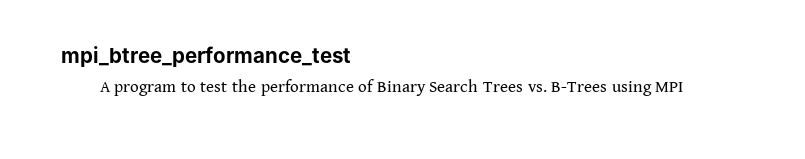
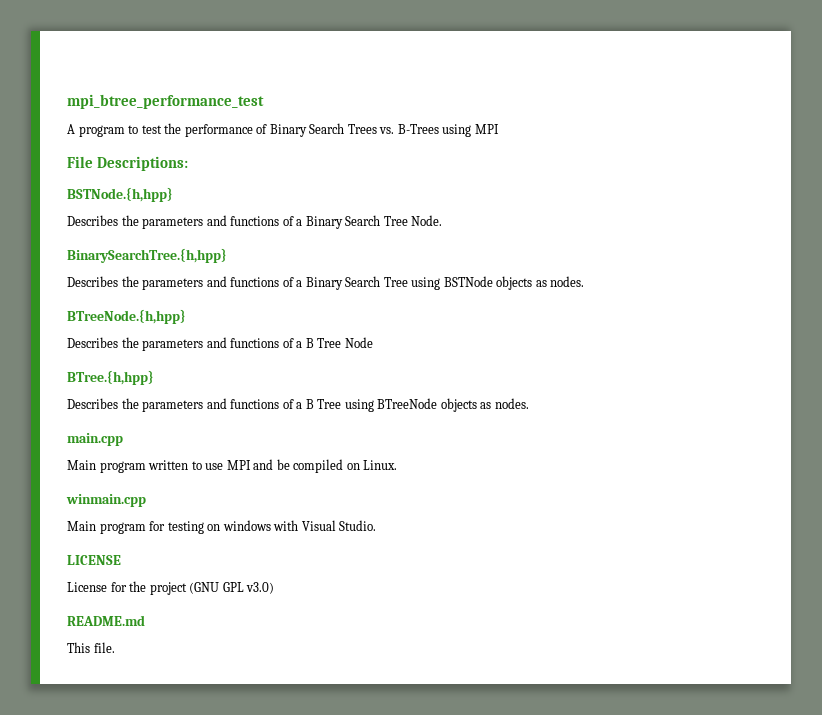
(684, 87) none -> [67,156,188,171] [67,187,173,202] [67,215,443,229] [67,248,227,263] [67,276,585,290] [67,309,186,324] [67,337,373,351] [67,370,154,385] [67,398,529,412] [67,433,123,446] [67,459,398,473] [66,494,146,507] [67,520,377,534] [67,555,121,565] [67,581,275,595] [67,615,145,626] [67,642,115,653] // File Descriptions: // BSTNode.{h,hpp} // Describes the parameters and functions of a Binary Search Tree Node. // BinarySearchTree.{h,hpp} // Describes the parameters and functions of a Binary Search Tree using BSTNode objects as nodes. // BTreeNode.{h,hpp} // Describes the parameters and functions of a B Tree Node // BTree.{h,hpp} // Describes the parameters and functions of a B Tree using BTreeNode objects as nodes. // main.cpp // Main program written to use MPI and be compiled on Linux. // winmain.cpp // Main program for testing on windows with Visual Studio. // LICENSE // License for the project (GNU GPL v3.0) // README.md // This file.

